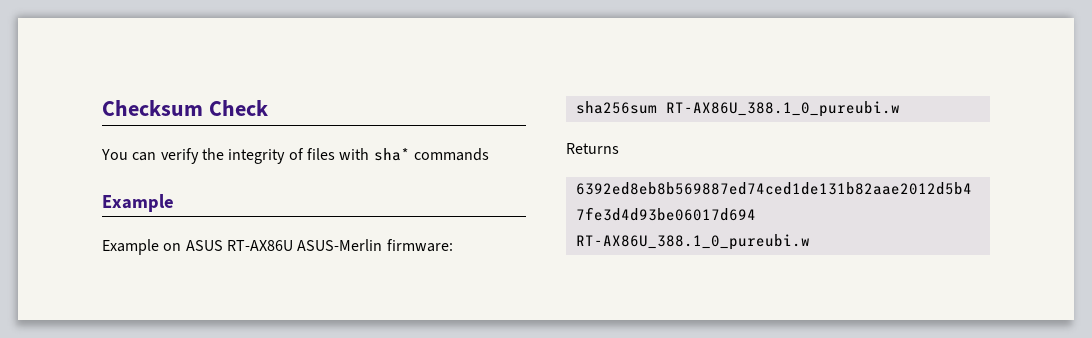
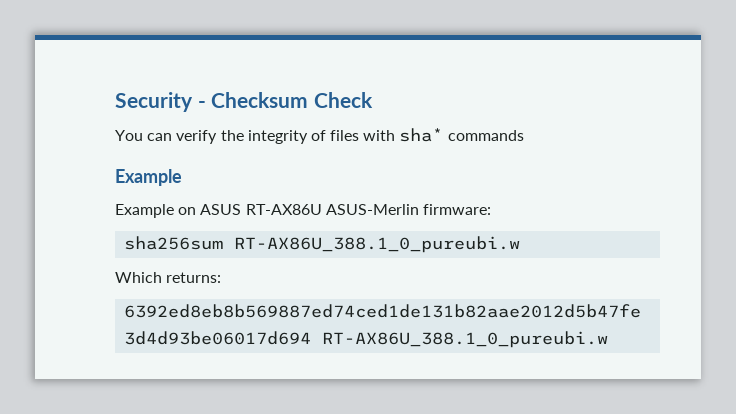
(102, 108) none -> [115,92,206,112] Security -
[566,143,619,154] Returns -> [115,272,222,283] Which returns:

